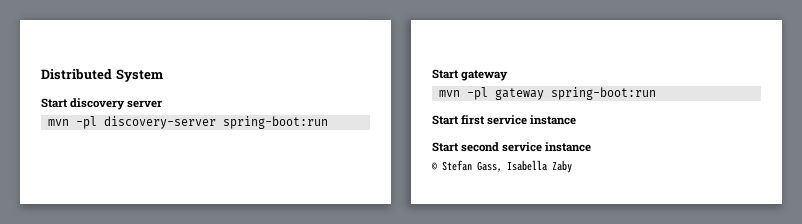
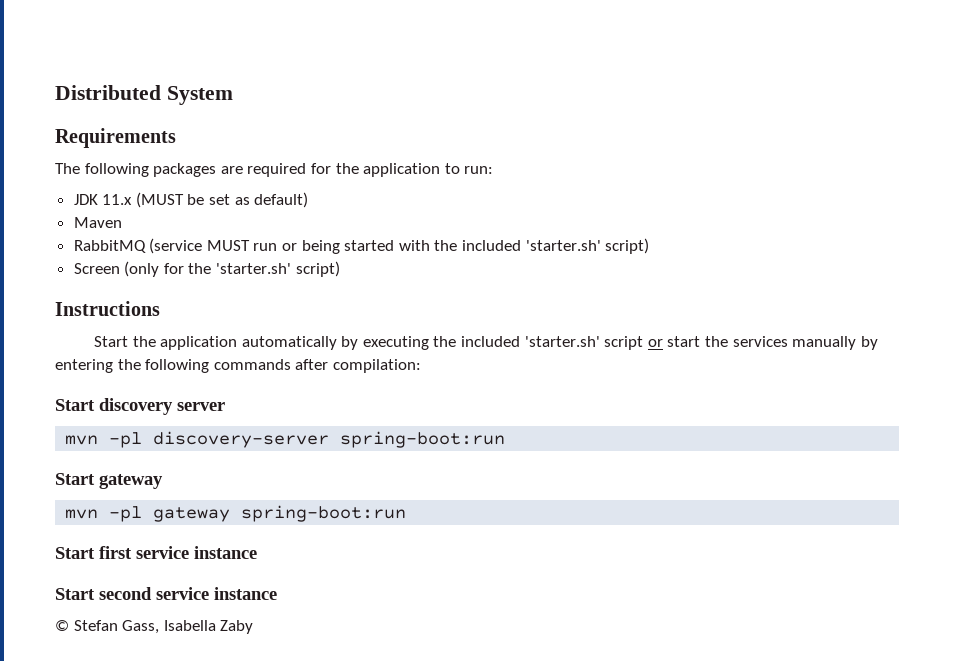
(163, 75) none -> [55,128,176,148] [55,163,494,177] [73,192,309,208] [73,217,122,228] [73,238,650,254] [73,261,340,277] [55,301,160,316] [93,336,878,350] [55,359,421,373] // Requirements // The following packages are required for the application to run: // JDK 11.x (MUST be set as default) // Maven // RabbitMQ (service MUST run or being started with the included 'starter.sh' script) // Screen (only for the 'starter.sh' script) // Instructions // Start the application automatically by executing the included 'starter.sh' script or start the services manually by entering the following commands after compilation:

